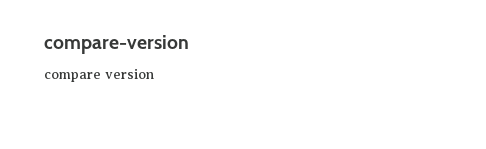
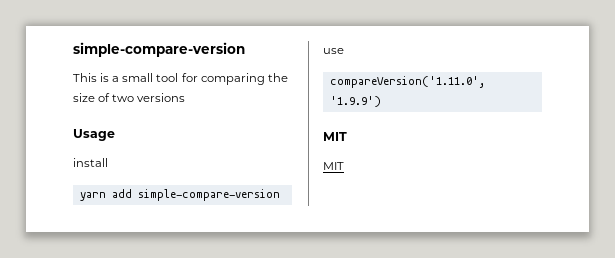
[44,35,189,54] [44,69,154,82] compare-version // compare version -> [73,42,245,57] [73,73,288,85] [73,93,186,102] [73,129,115,141] [73,158,108,167] [79,189,280,201] [323,48,344,54] [329,76,485,88] [329,96,381,107] [323,132,347,141] [323,162,344,170] simple-compare-version // This is a small tool for comparing the size of two versions // Usage // install // yarn add simple-compare-version // use // compareVersion('1.11.0', '1.9.9') // MIT // MIT

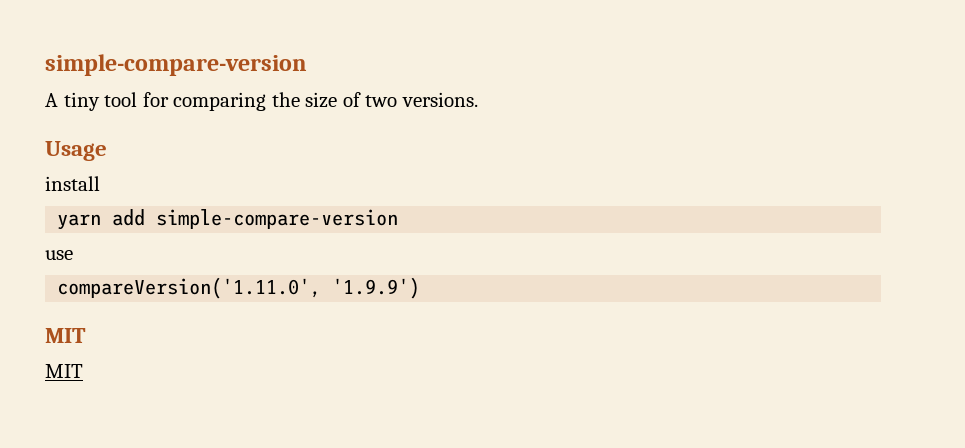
[73,42,245,57] [73,73,154,82] simple-compare-version // This is a small -> [45,54,307,76] [45,92,100,111] simple-compare-version // A tiny
[137,93,186,102] versions -> [401,92,478,107] versions.

